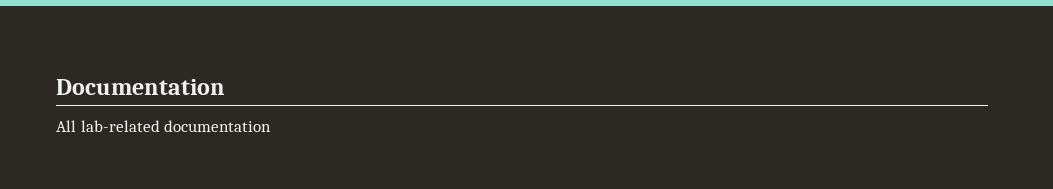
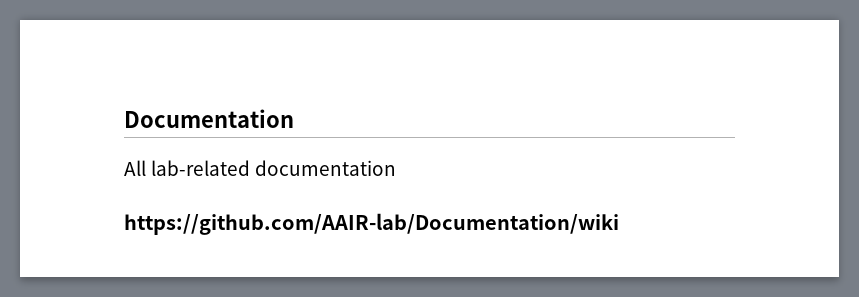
(272, 126) none -> [124,213,619,235] // https://github.com/AAIR-lab/Documentation/wiki

